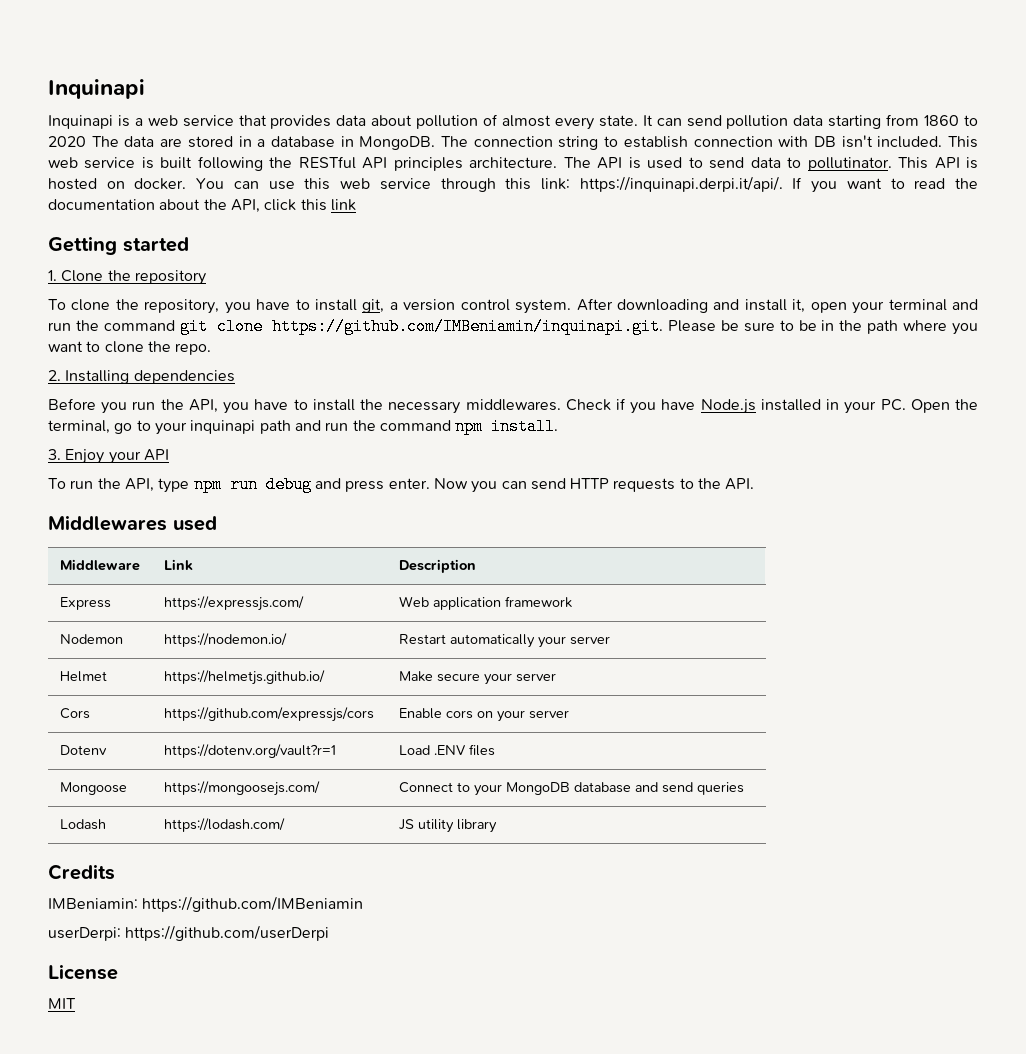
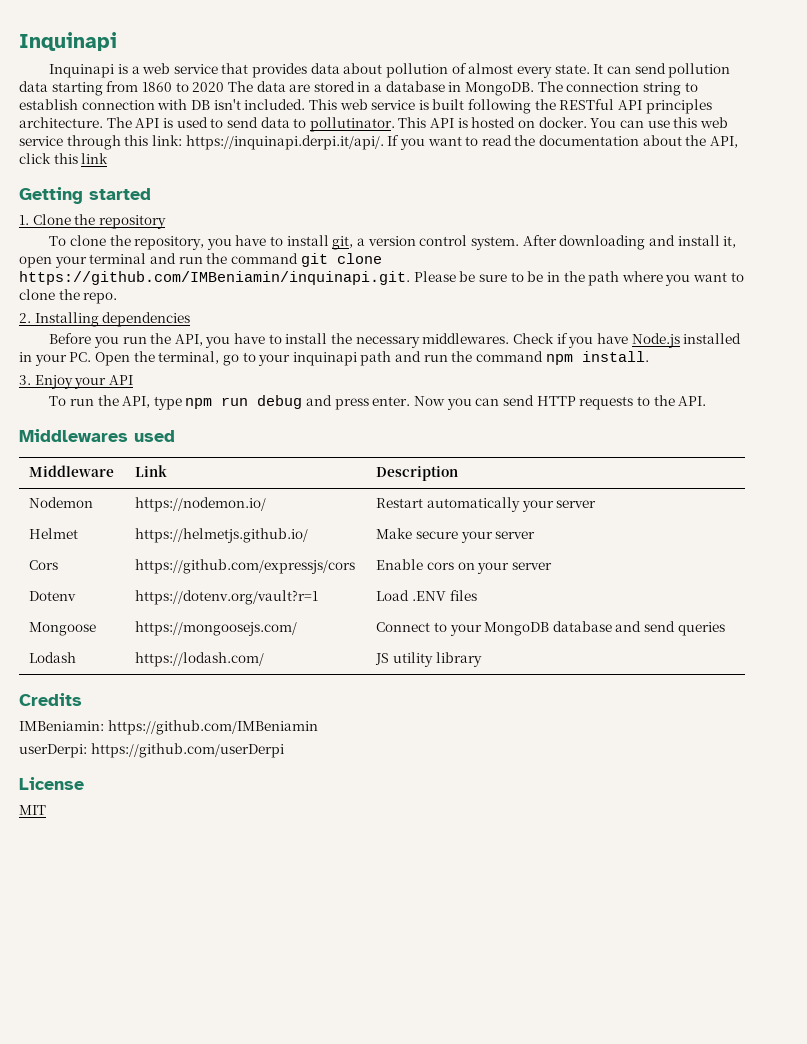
[59,597,111,610] [163,596,304,611] [398,596,572,610] // Express | https://expressjs.com/ | Web application framework -> (459, 473) none

